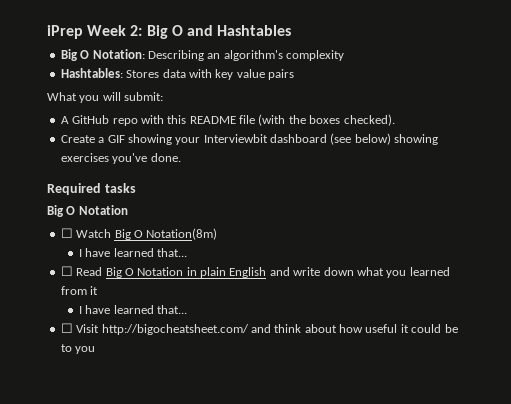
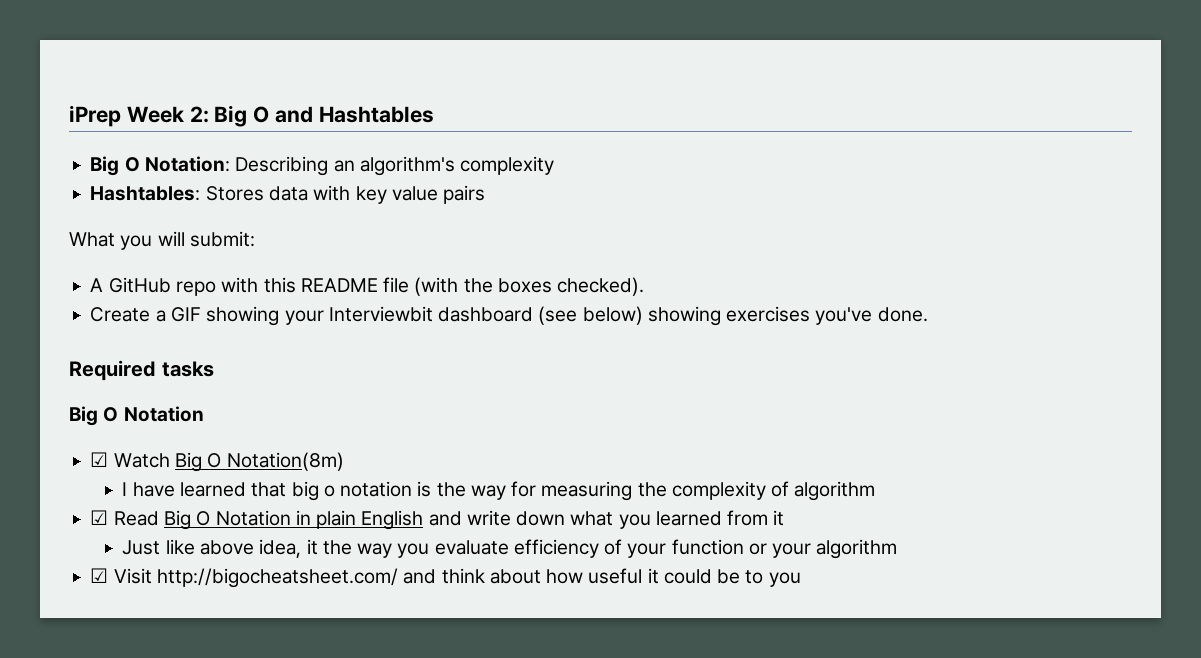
[60,228,73,238] ☐ -> [90,452,109,467] ☑
[157,248,188,257] [60,266,73,276] that... // ☐ -> [251,481,876,501] [90,510,109,525] that big o notation is the way for measuring the complexity of algorithm // ☑
[78,305,188,314] [60,323,73,333] I have learned that... // ☐ -> [122,539,898,559] [90,568,109,583] Just like above idea, it the way you evaluate efficiency of your function or your algorithm // ☑

